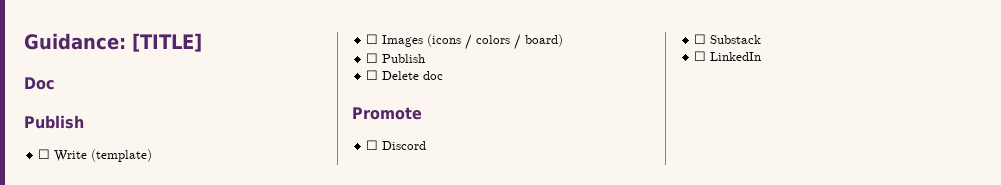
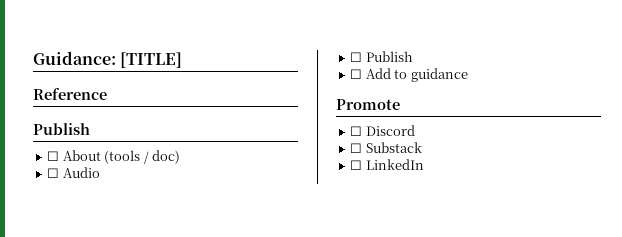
[24,77,55,90] [24,115,84,129] [38,149,153,162] [366,34,564,50] Doc // Publish // ☐ Write (template) // ☐ Images (icons / colors / board) -> [33,88,107,100] [33,123,90,135] [47,150,181,164] [47,167,100,178] Reference // Publish // ☐ About (tools / doc) // ☐ Audio
[382,71,444,80] Delete doc -> [365,68,468,82] Add to guidance

